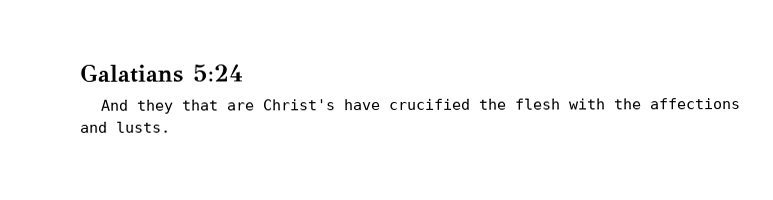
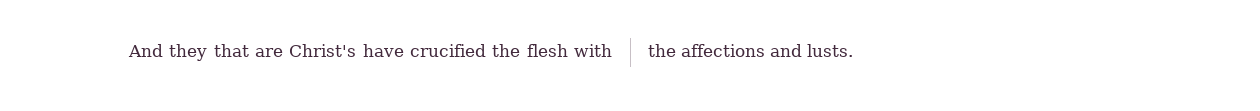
[79,63,243,83] Galatians 5:24 // -> (127, 50) none

